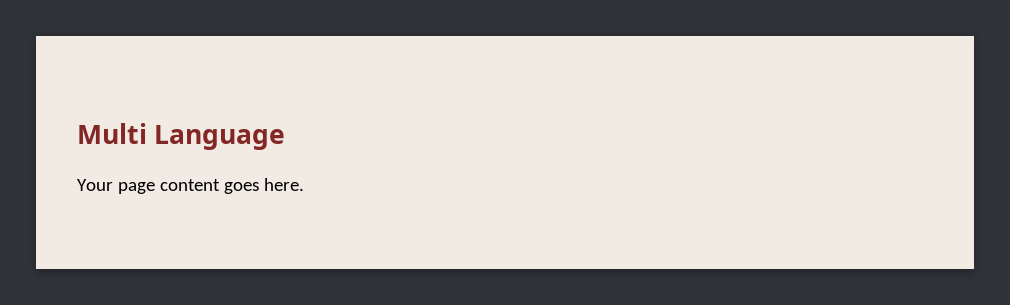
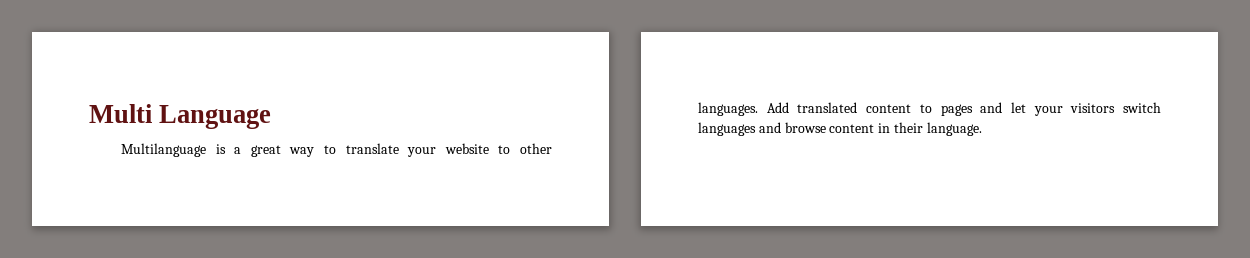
[77,178,304,194] Your page content goes here. -> [121,143,552,157] [698,102,1161,116] [698,122,982,136] Multilanguage is a great way to translate your website to other languages. Add translated content to pages and let your visitors switch languages and browse content in their language.

